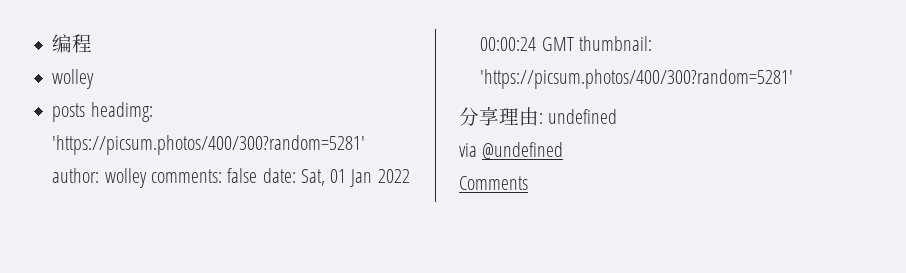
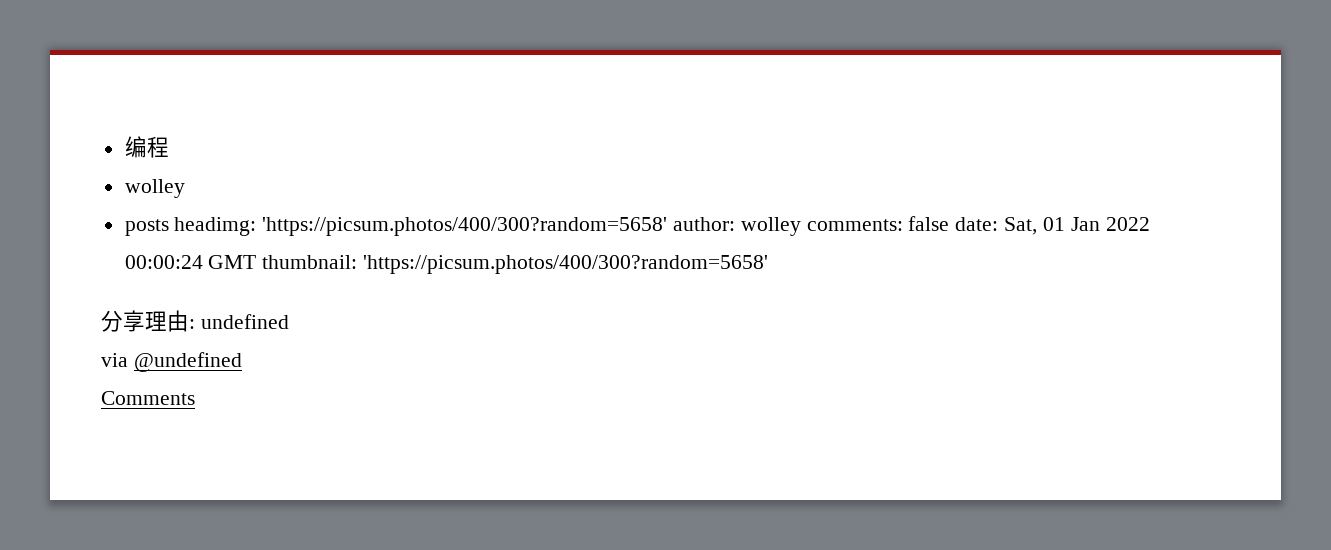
[52,135,366,155] 'https://picsum.photos/400/300?random=5281' -> [262,217,668,236] 'https://picsum.photos/400/300?random=5658'
[480,69,794,89] 'https://picsum.photos/400/300?random=5281' -> [363,255,769,274] 'https://picsum.photos/400/300?random=5658'

